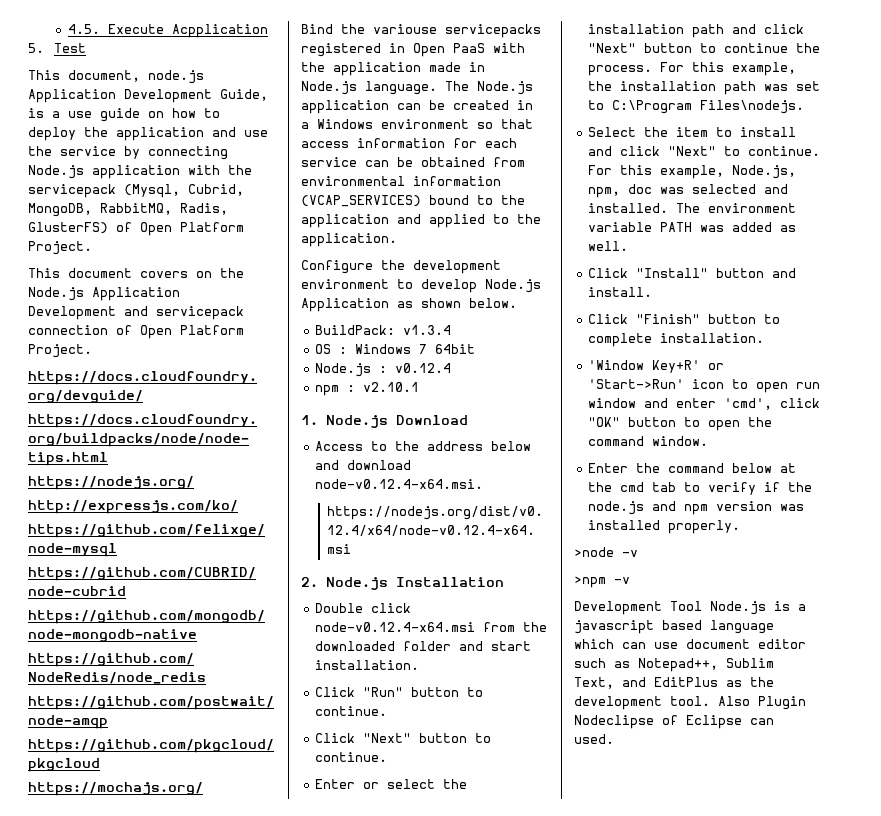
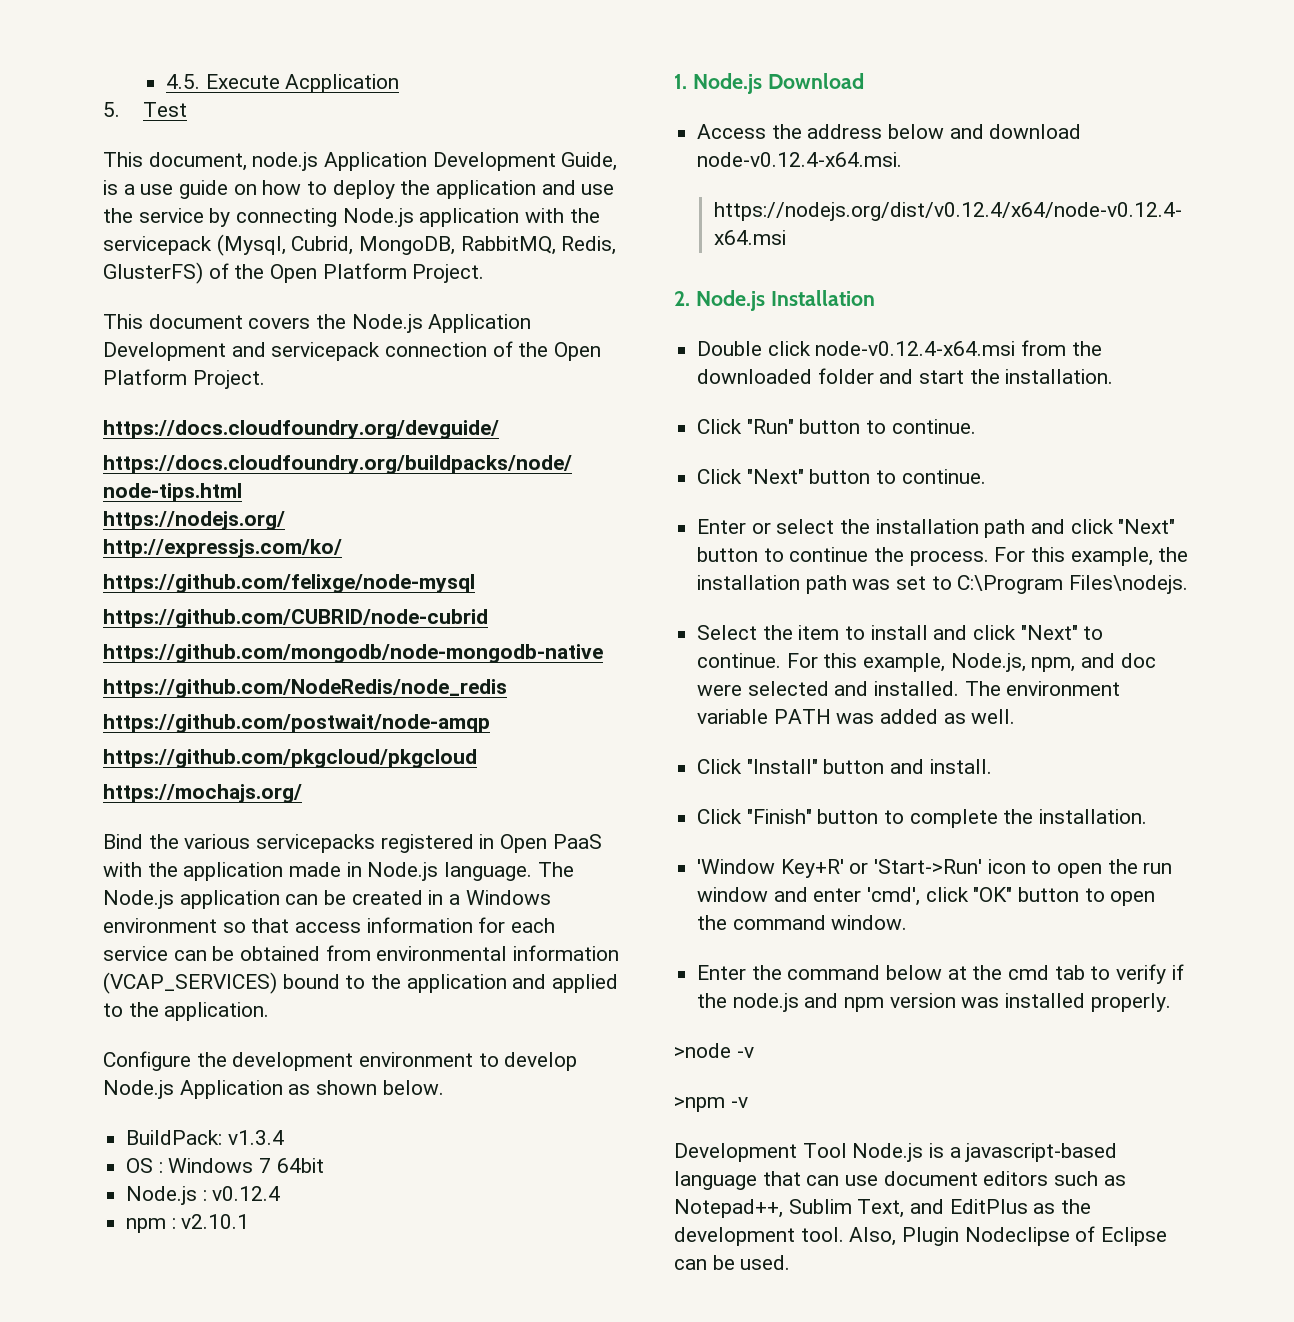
[180,203,228,215] Radis, -> [561,236,617,255] Redis,
(132, 227) none -> [234,264,265,279] the
[196,271,212,278] on -> (311, 323) none
(132, 330) none -> [518,342,549,357] the
[373,24,437,34] variouse -> [184,834,251,849] various
[371,441,388,451] to -> (767, 131) none
(532, 646) none -> [969,369,1000,384] the
[628,184,685,194] doc was -> [1081,653,1156,668] [697,684,743,696] and doc were
(653, 340) none -> [1003,809,1034,824] the
(789, 387) none -> [1107,859,1138,874] the
[574,620,774,634] [574,639,614,649] javascript based language which -> [965,1143,1118,1162] [674,1171,801,1190] javascript-based language that
[758,639,806,649] editor -> [983,1171,1049,1186] editors
[718,696,750,706] Also -> [849,1227,897,1246] Also,
(774, 721) none -> [712,1255,735,1270] be

